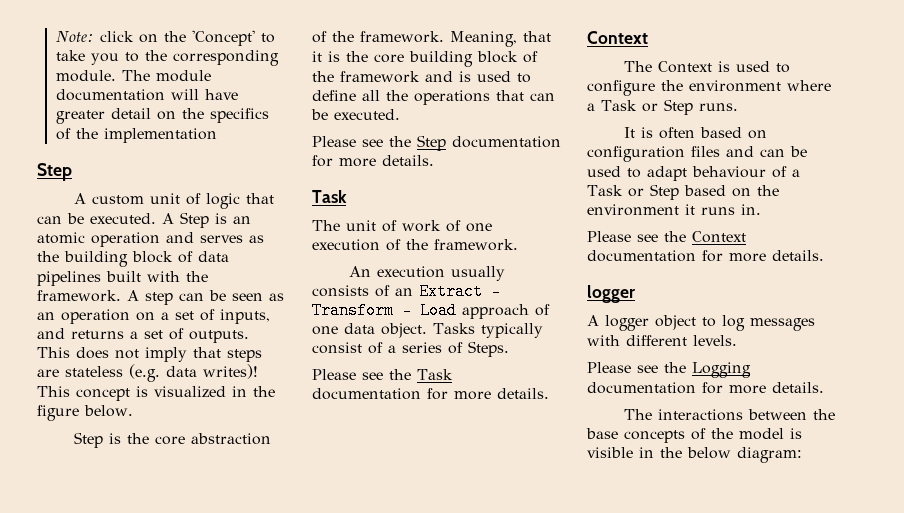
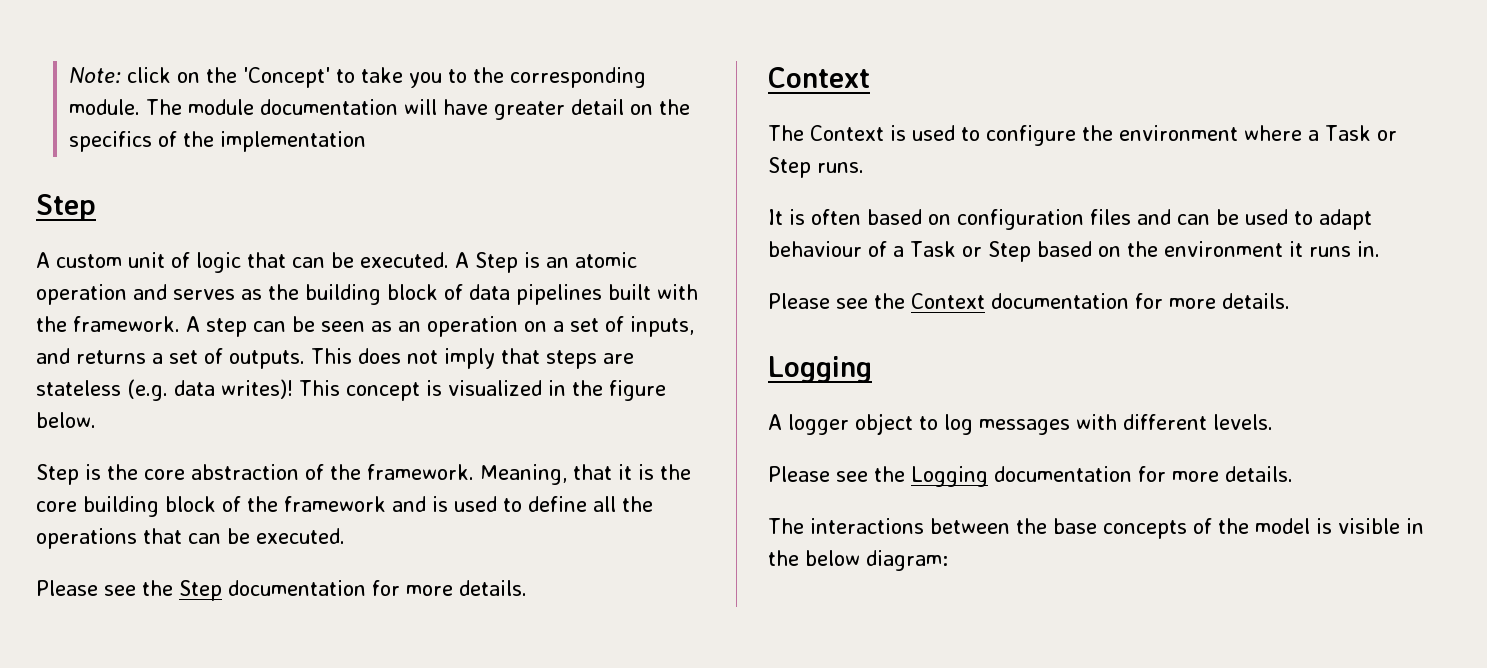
[312,190,347,203] [312,220,492,232] [312,239,518,251] [348,266,505,281] [312,283,501,300] [312,302,550,319] [312,323,543,338] [312,341,509,357] [312,369,453,380] [312,388,549,400] // Task // The unit of work of one execution of the framework. // An execution usually consists of an Extract - Transform - Load approach of one data object. Tasks typically consist of a series of Steps. // Please see the Task documentation for more details. -> (527, 588) none
[587,285,635,303] logger -> [768,356,872,383] Logging

